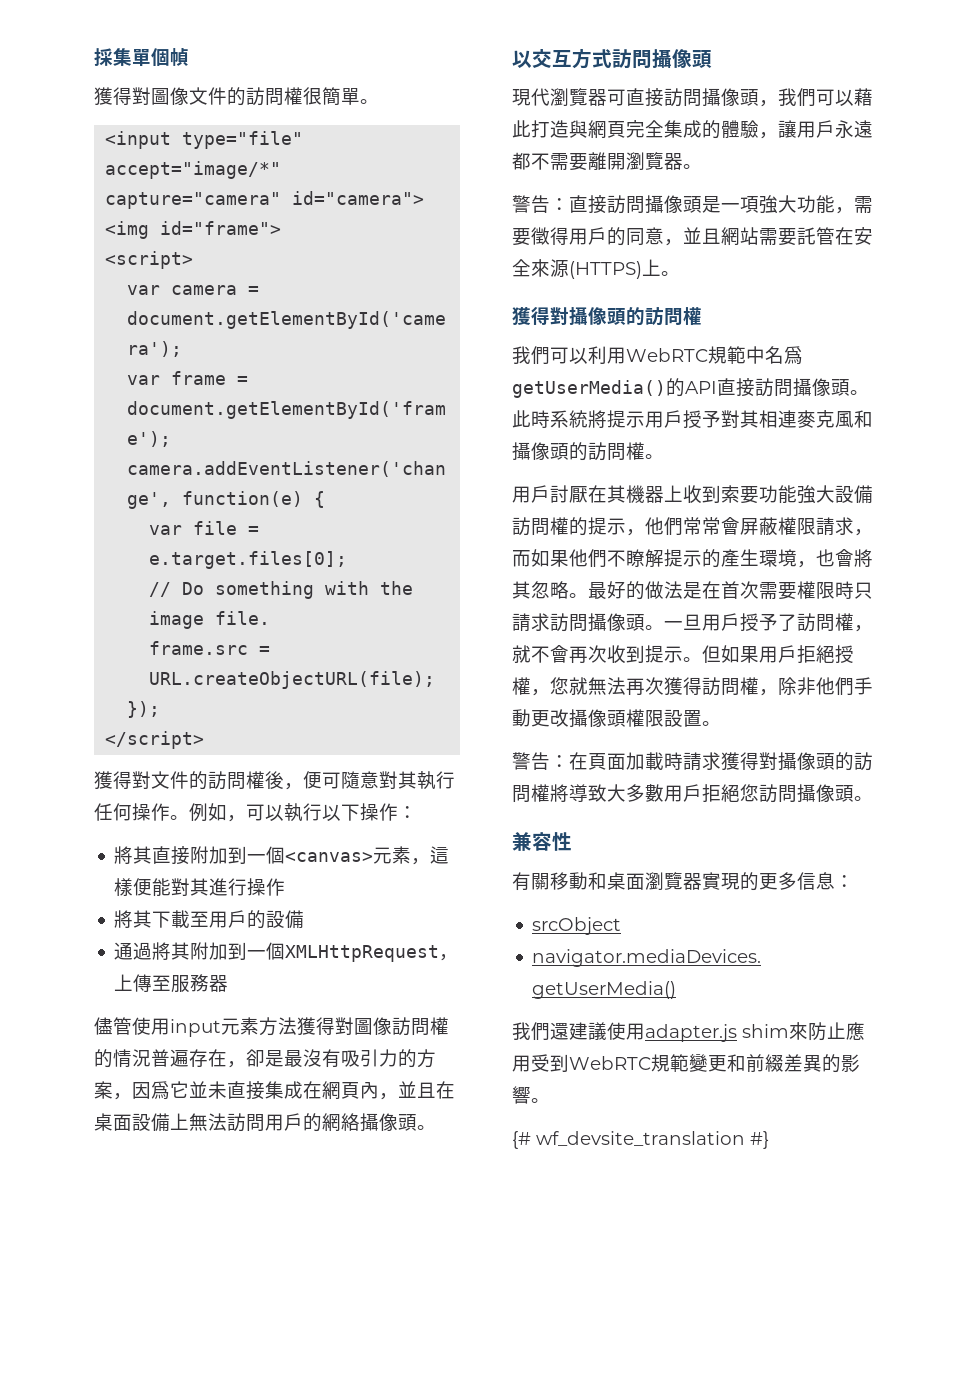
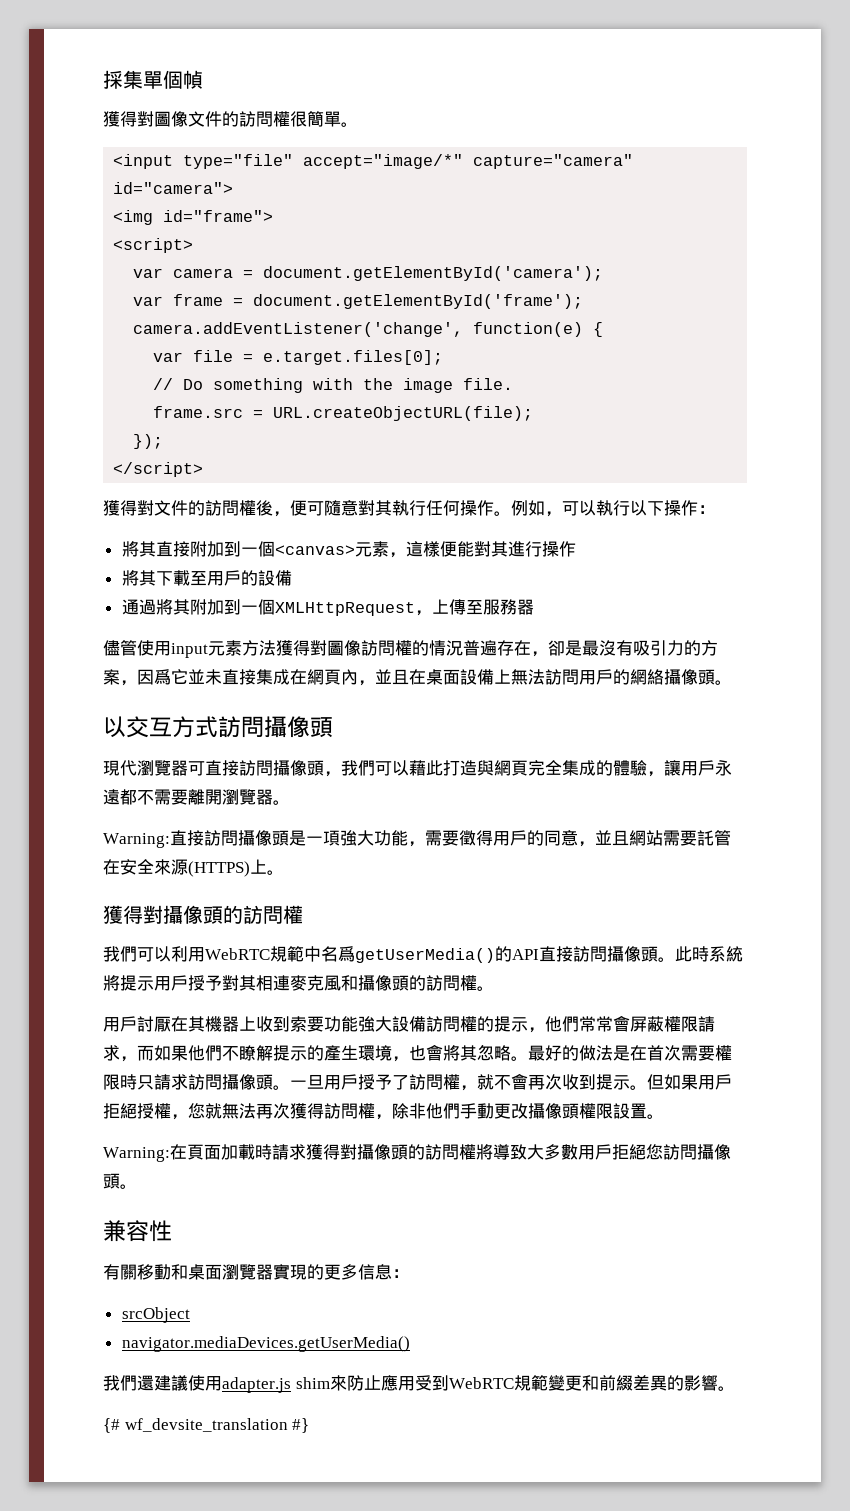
[512,195,569,213] 警告： -> [103,833,170,848] Warning:
[512,752,569,770] 警告： -> [103,1147,170,1162] Warning:

